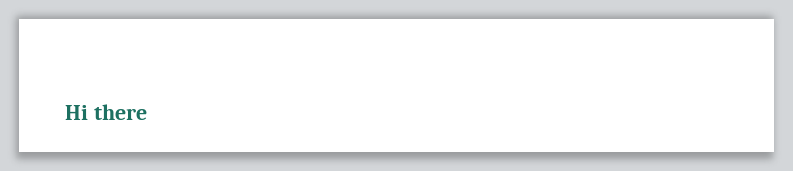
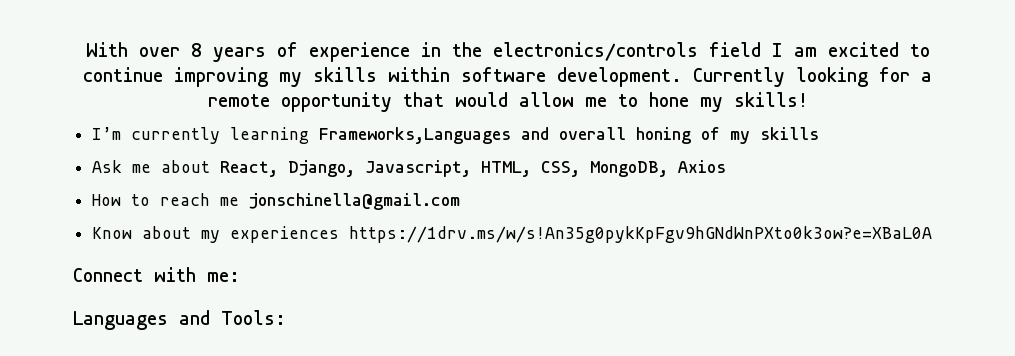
[65,104,147,120] Hi there -> [85,42,930,62] [83,67,932,87] [207,92,808,112] [92,127,820,144] [92,160,727,177] [92,193,461,210] [92,226,933,243] [73,267,240,282] [73,310,286,330] With over 8 years of experience in the electronics/controls field I am excited to continue improving my skills within software development. Currently looking for a remote opportunity that would allow me to hone my skills! // I’m currently learning Frameworks,Languages and overall honing of my skills // Ask me about React, Django, Javascript, HTML, CSS, MongoDB, Axios // How to reach me jonschinella@gmail.com // Know about my experiences https://1drv.ms/w/s!An35g0pykKpFgv9hGNdWnPXto0k3ow?e=XBaL0A // Connect with me: // Languages and Tools:

